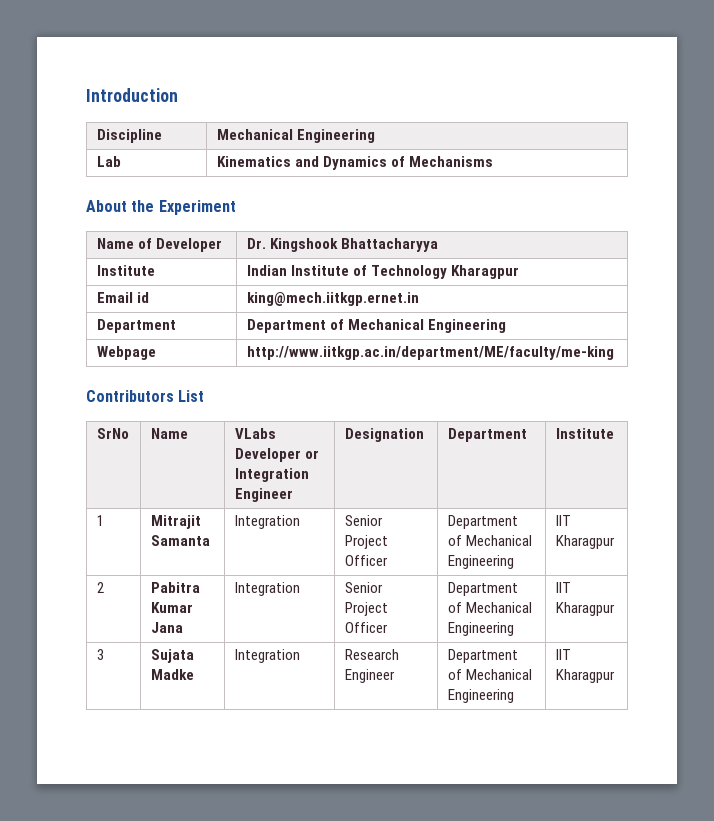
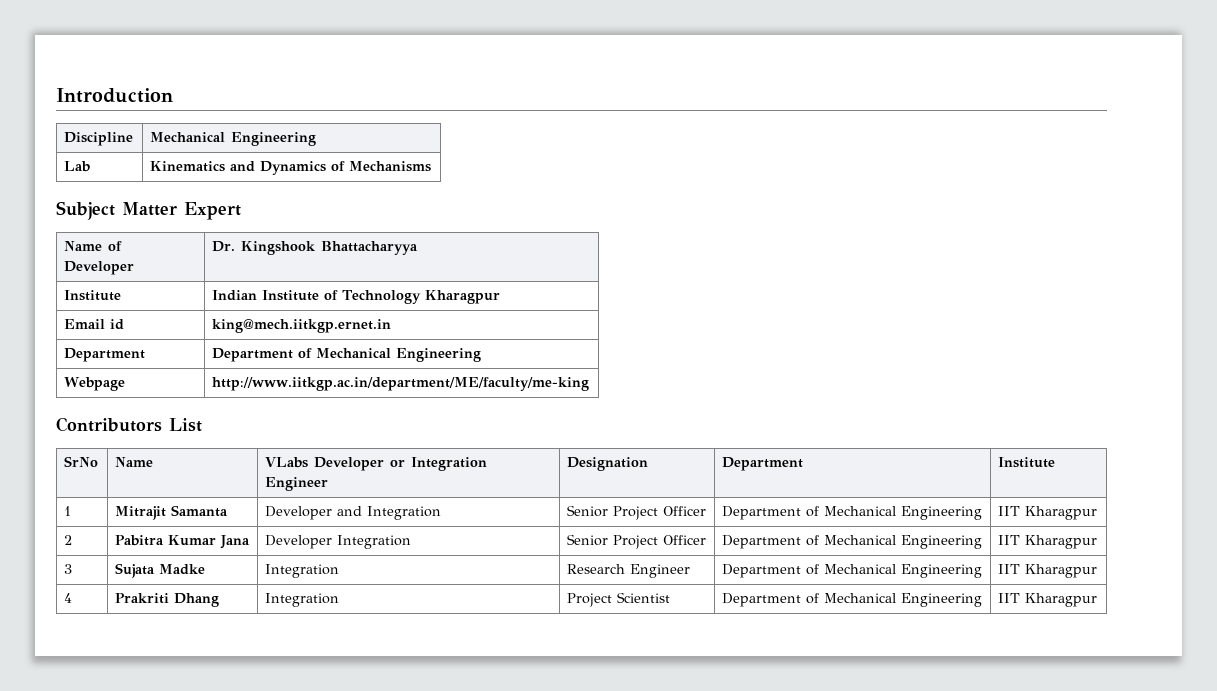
[86,200,236,215] About the Experiment -> [56,201,241,220] Subject Matter Expert
(210, 540) none -> [265,506,363,520] Developer and
(183, 627) none -> [265,535,333,549] Developer
(615, 676) none -> [64,593,73,603] [115,593,220,607] [265,593,340,607] [567,592,671,607] [722,593,983,607] [998,593,1098,607] // 4 | Prakriti Dhang | Integration | Project Scientist | Department of Mechanical Engineering | IIT Kharagpur

